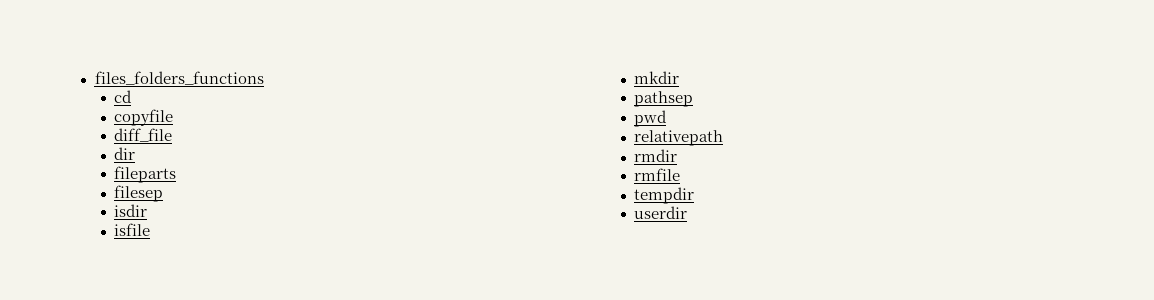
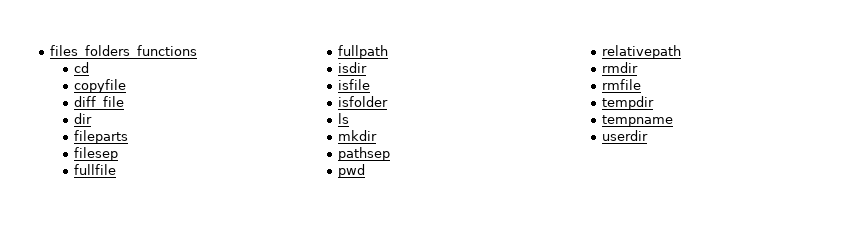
(164, 193) none -> [74,164,117,175] [338,45,389,59] // fullfile // fullpath
(151, 229) none -> [338,96,389,107] [338,113,350,124] // isfolder // ls
(695, 195) none -> [602,115,674,127] // tempname

